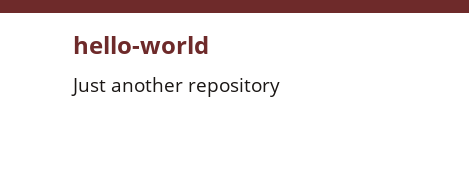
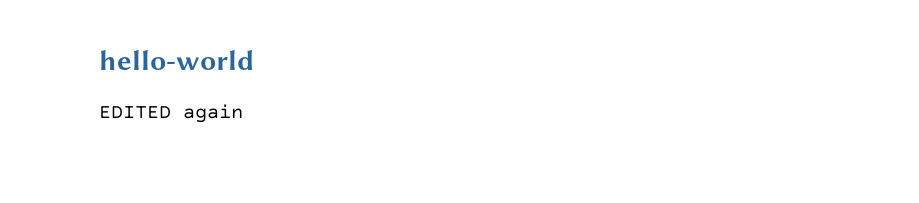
[71,77,280,97] Just another repository -> [99,104,243,123] EDITED again

